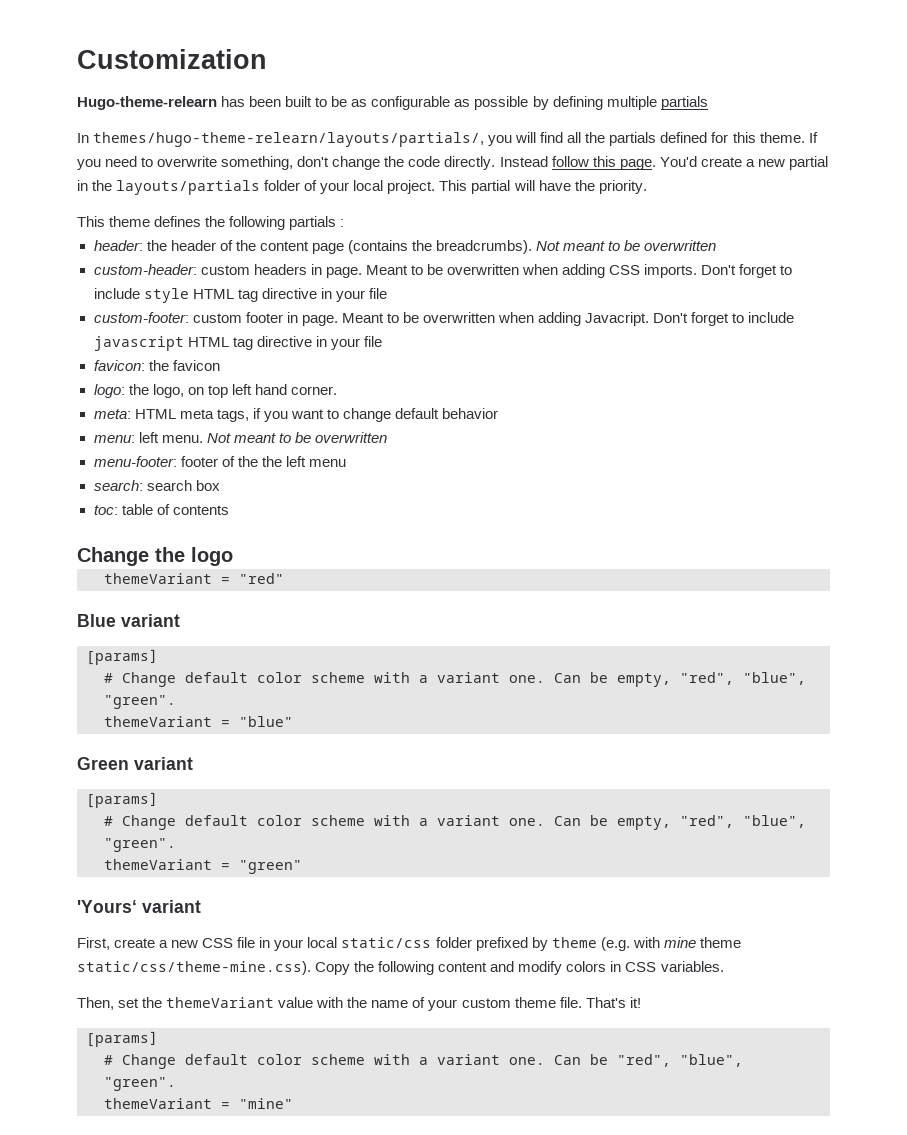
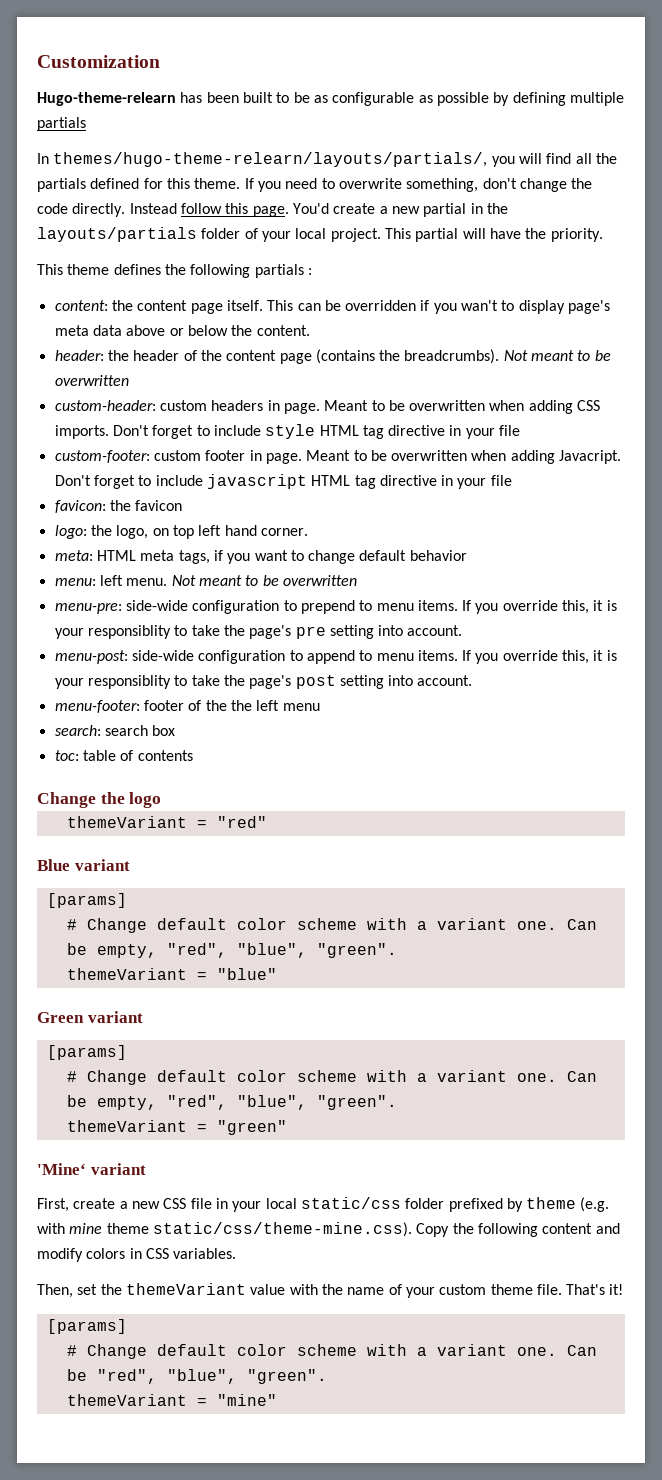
(345, 223) none -> [54,300,611,314] [54,325,310,336] // content: the content page itself. This can be overridden if you wan't to display page's meta data above or below the content.
(387, 437) none -> [54,600,617,614] [54,625,463,639] [54,650,617,664] [54,675,473,689] // menu-pre: side-wide configuration to prepend to menu items. If you override this, it is your responsiblity to take the page's pre setting into account. // menu-post: side-wide configuration to append to menu items. If you override this, it is your responsiblity to take the page's post setting into account.
[77,900,137,913] 'Yours‘ -> [37,1163,86,1175] 'Mine‘

